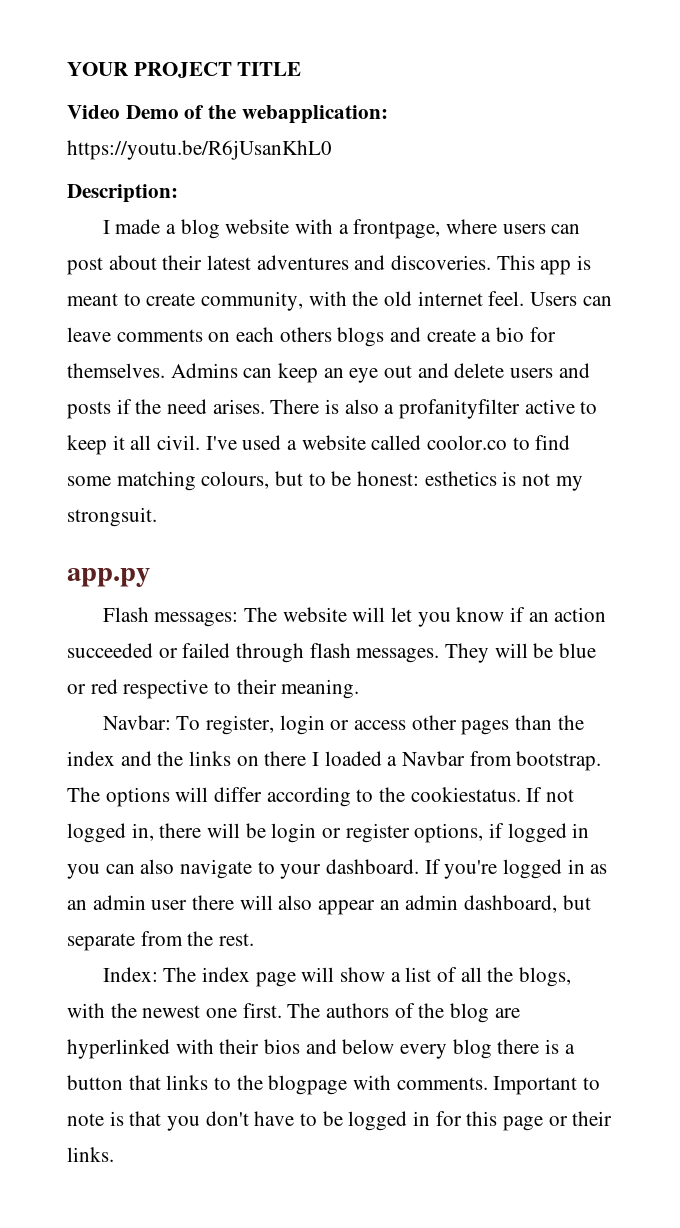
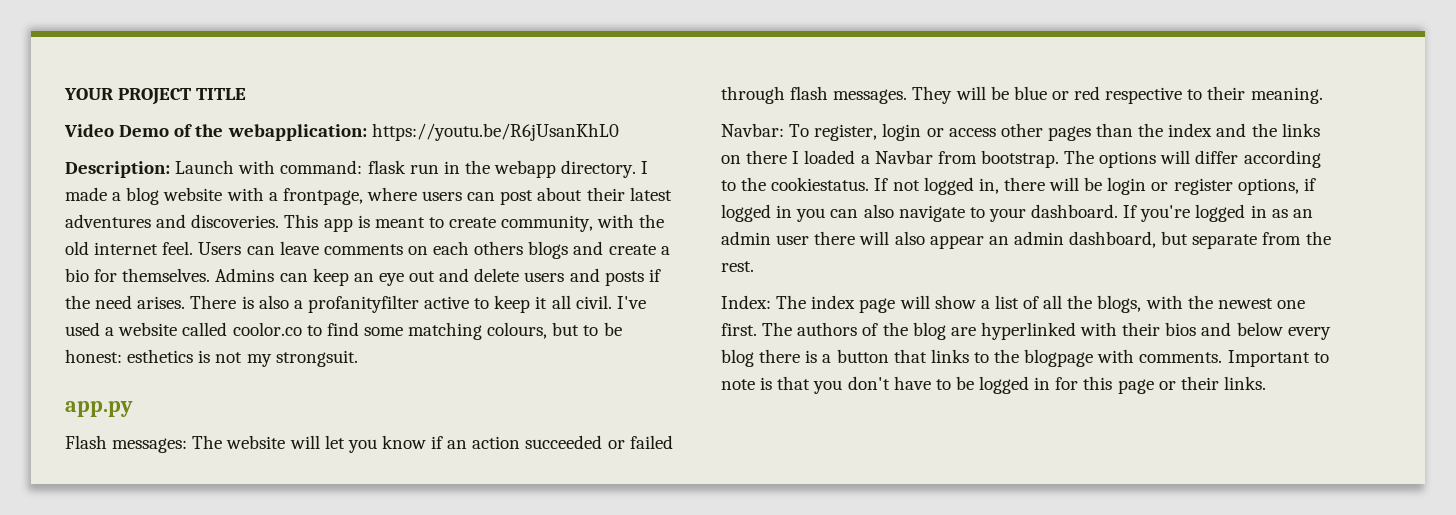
(178, 193) // -> [175,160,637,178] Launch with command: flask run in the webapp directory.

